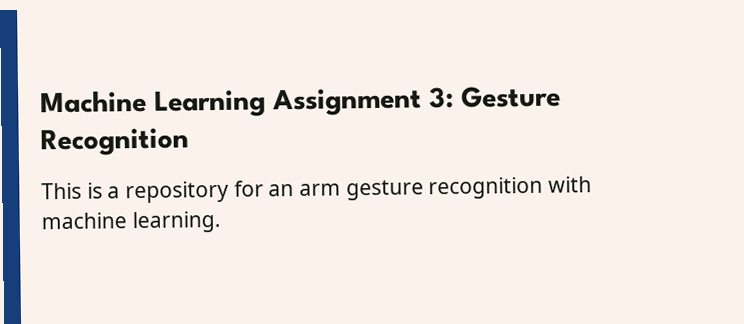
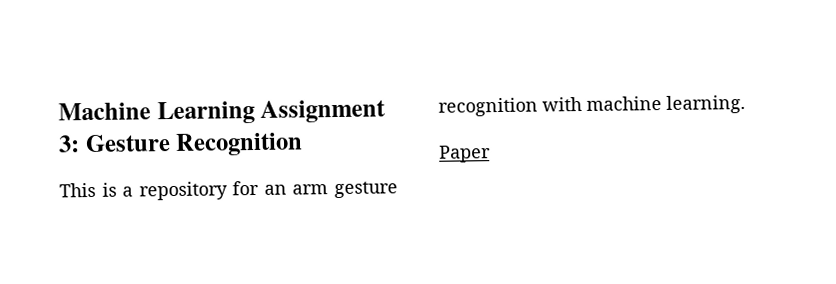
(221, 222) none -> [439,145,491,163] // Paper

